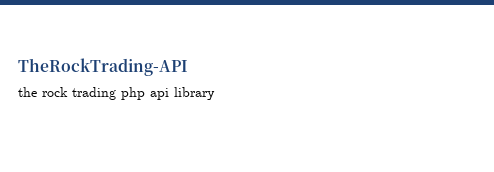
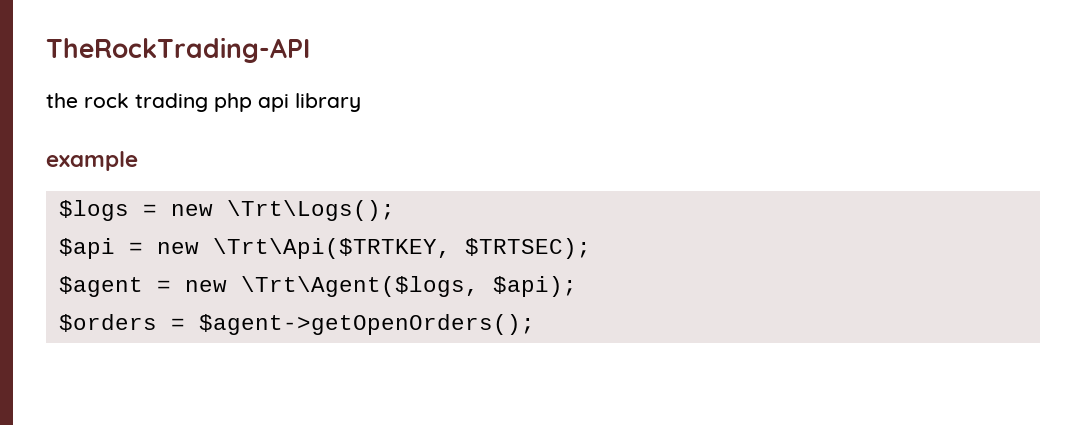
(215, 93) none -> [46,151,138,171] [58,200,395,221] [58,238,591,259] [58,276,577,297] [58,314,535,335] // example // $logs = new \Trt\Logs(); // $api = new \Trt\Api($TRTKEY, $TRTSEC); // $agent = new \Trt\Agent($logs, $api); // $orders = $agent->getOpenOrders();

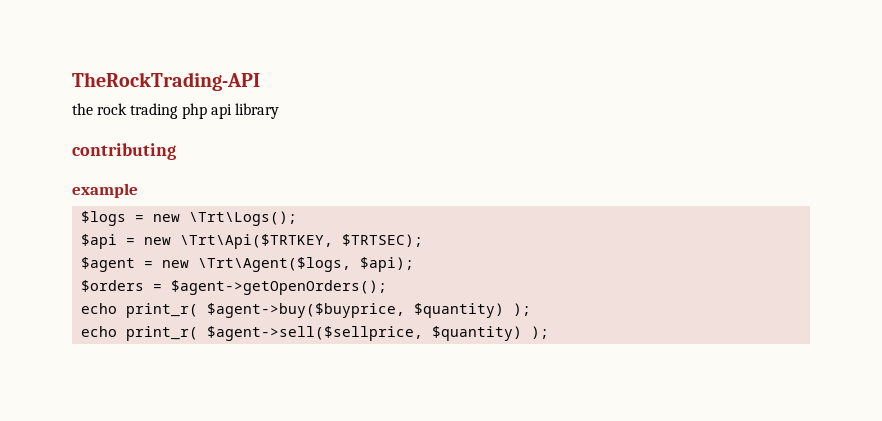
(361, 102) none -> [72,143,176,160] // contributing
(535, 324) none -> [81,303,532,318] [81,326,550,341] // echo print_r( $agent->buy($buyprice, $quantity) ); // echo print_r( $agent->sell($sellprice, $quantity) );

